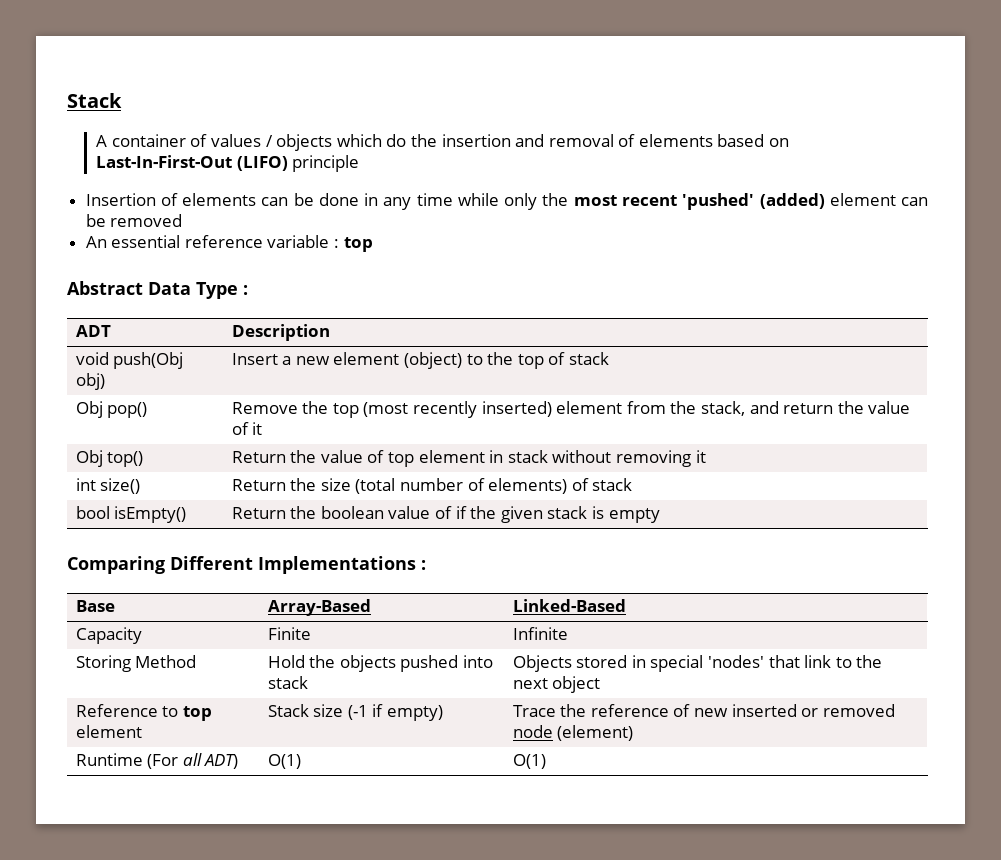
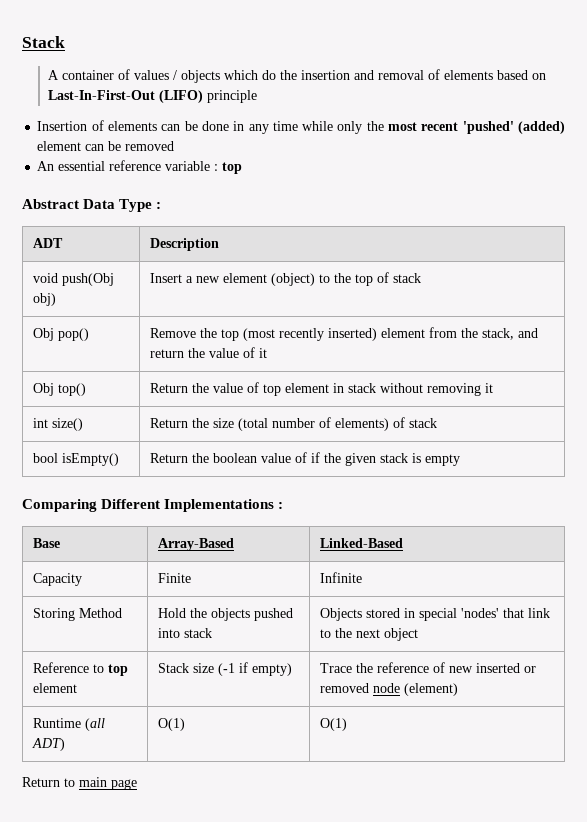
[147,753,202,769] (For all -> [84,718,105,731] (all
(546, 761) none -> [22,777,137,790] // Return to main page

